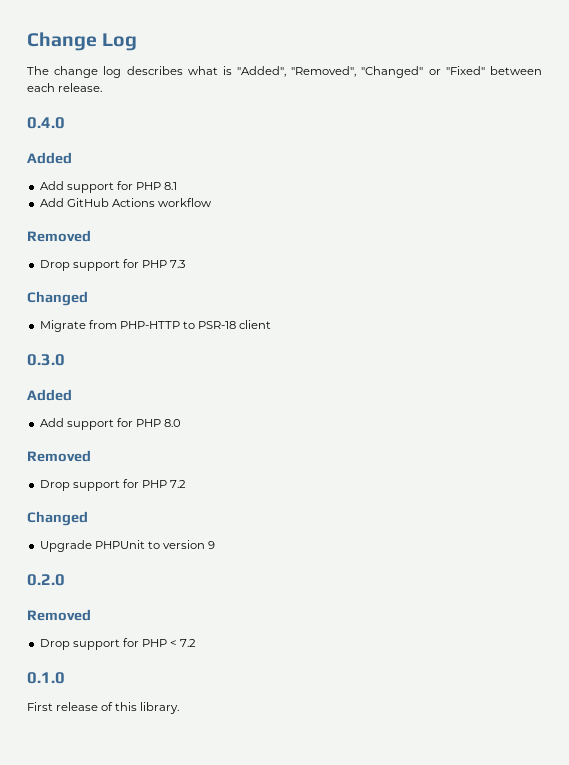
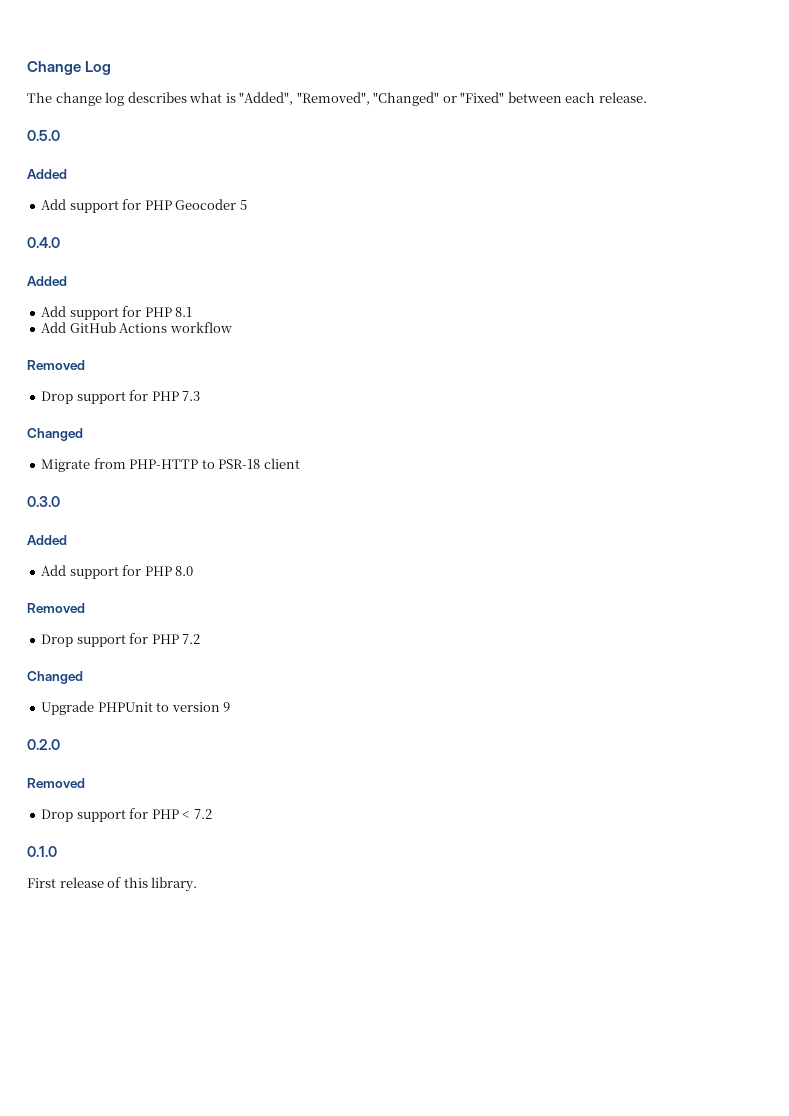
(103, 87) none -> [27,130,60,141] [27,169,67,179] [41,199,247,213] // 0.5.0 // Added // Add support for PHP Geocoder 5

